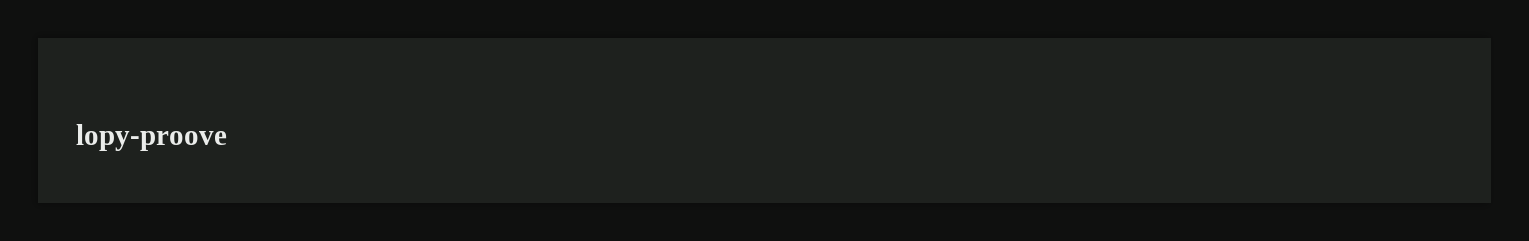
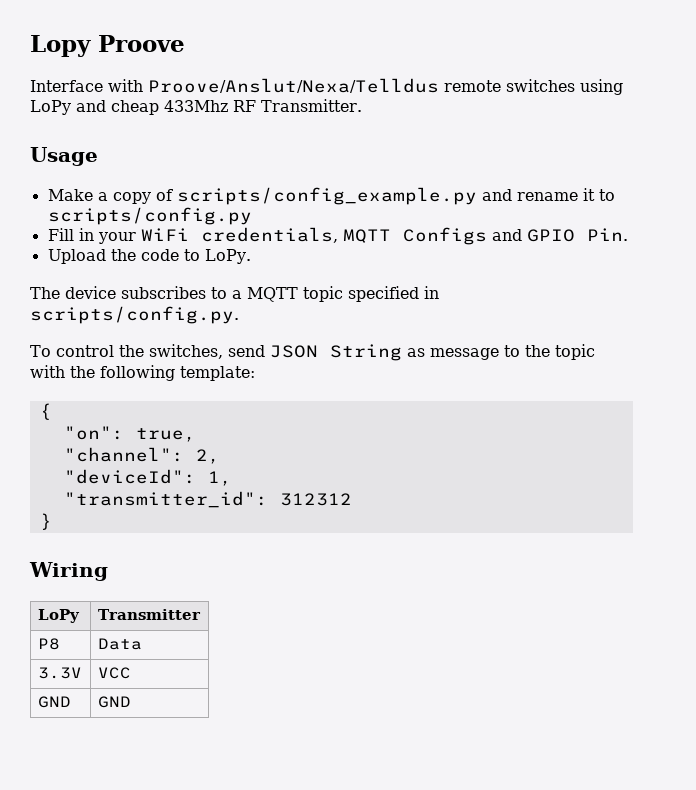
[76,124,227,151] lopy-proove -> [30,35,185,57] [30,78,623,95] [30,99,362,115] [30,147,98,166] [47,187,615,205] [47,207,252,225] [47,227,628,245] [47,249,251,264] [30,286,439,302] [30,306,239,324] [30,344,595,361] [30,365,255,381] [39,403,52,420] [63,426,196,442] [63,447,220,464] [63,469,232,486] [63,491,352,508] [39,513,52,530] [29,562,108,581] [37,609,80,623] [97,609,201,620] [37,638,60,650] [97,638,142,650] [37,667,82,679] [97,667,131,679] [37,696,71,708] [97,696,131,708] Lopy Proove // Interface with Proove/Anslut/Nexa/Telldus remote switches using LoPy and cheap 433Mhz RF Transmitter. // Usage // Make a copy of scripts/config_example.py and rename it to scripts/config.py // Fill in your WiFi credentials, MQTT Configs and GPIO Pin. // Upload the code to LoPy. // The device subscribes to a MQTT topic specified in scripts/config.py. // To control the switches, send JSON String as message to the topic with the following template: // { // "on": true, // "channel": 2, // "deviceId": 1, // "transmitter_id": 312312 // } // Wiring // LoPy | Transmitter // P8 | Data // 3.3V | VCC // GND | GND

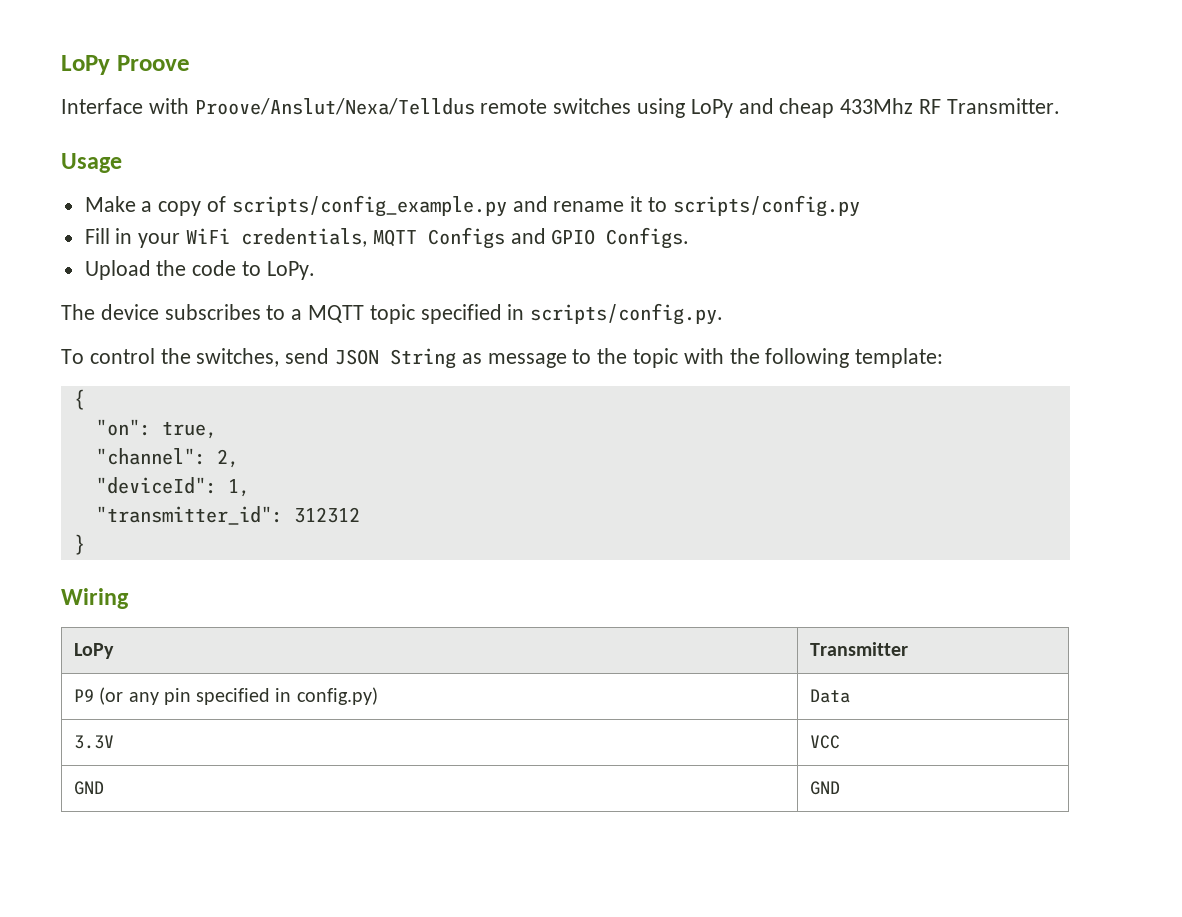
[30,35,91,57] Lopy -> [61,55,110,75] LoPy
[586,228,628,241] Pin. -> [606,227,690,249] Configs.
[37,638,60,650] P8 -> [74,687,378,705] P9 (or any pin specified in config.py)

